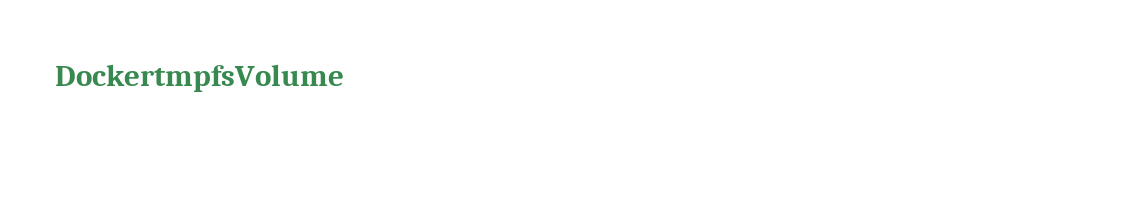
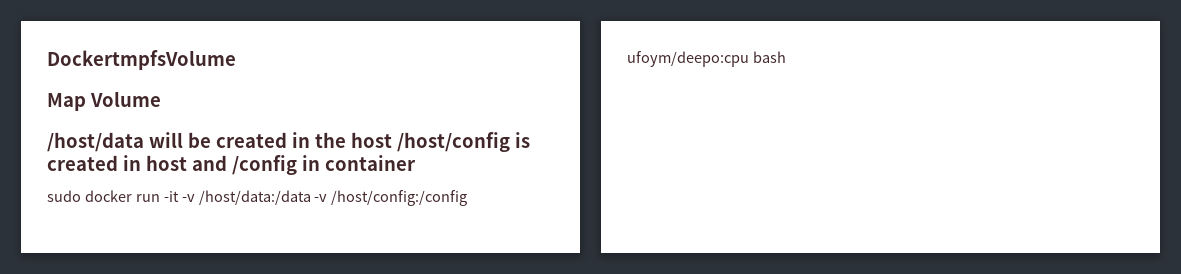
(344, 78) none -> [47,91,161,111] [47,132,530,152] [47,155,416,175] [47,190,468,206] [627,51,786,67] // Map Volume // /host/data will be created in the host /host/config is created in host and /config in container // sudo docker run -it -v /host/data:/data -v /host/config:/config ufoym/deepo:cpu bash

